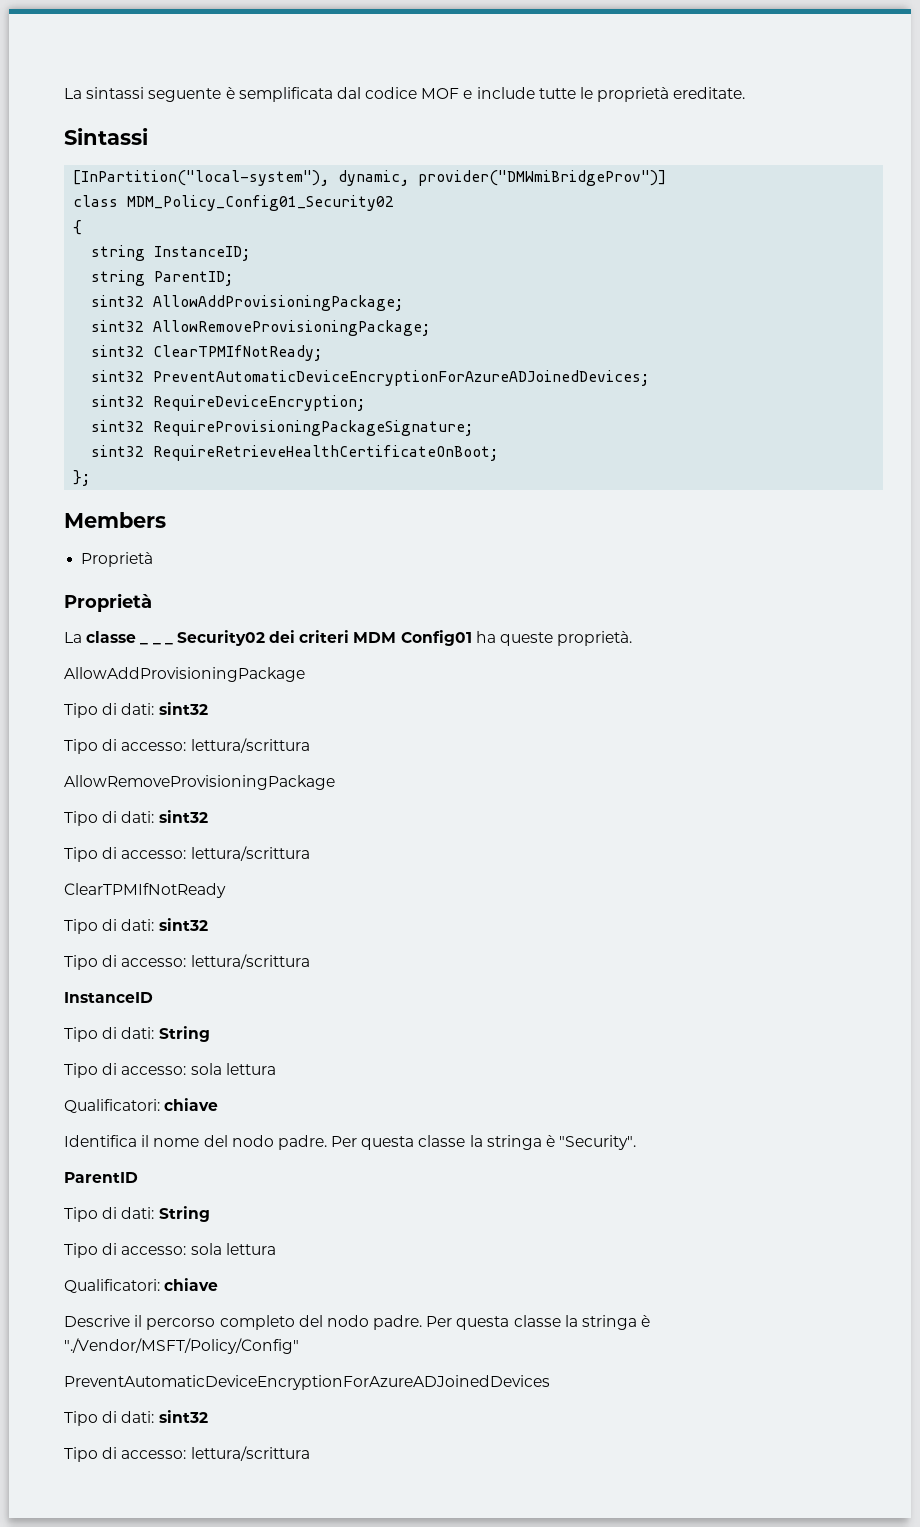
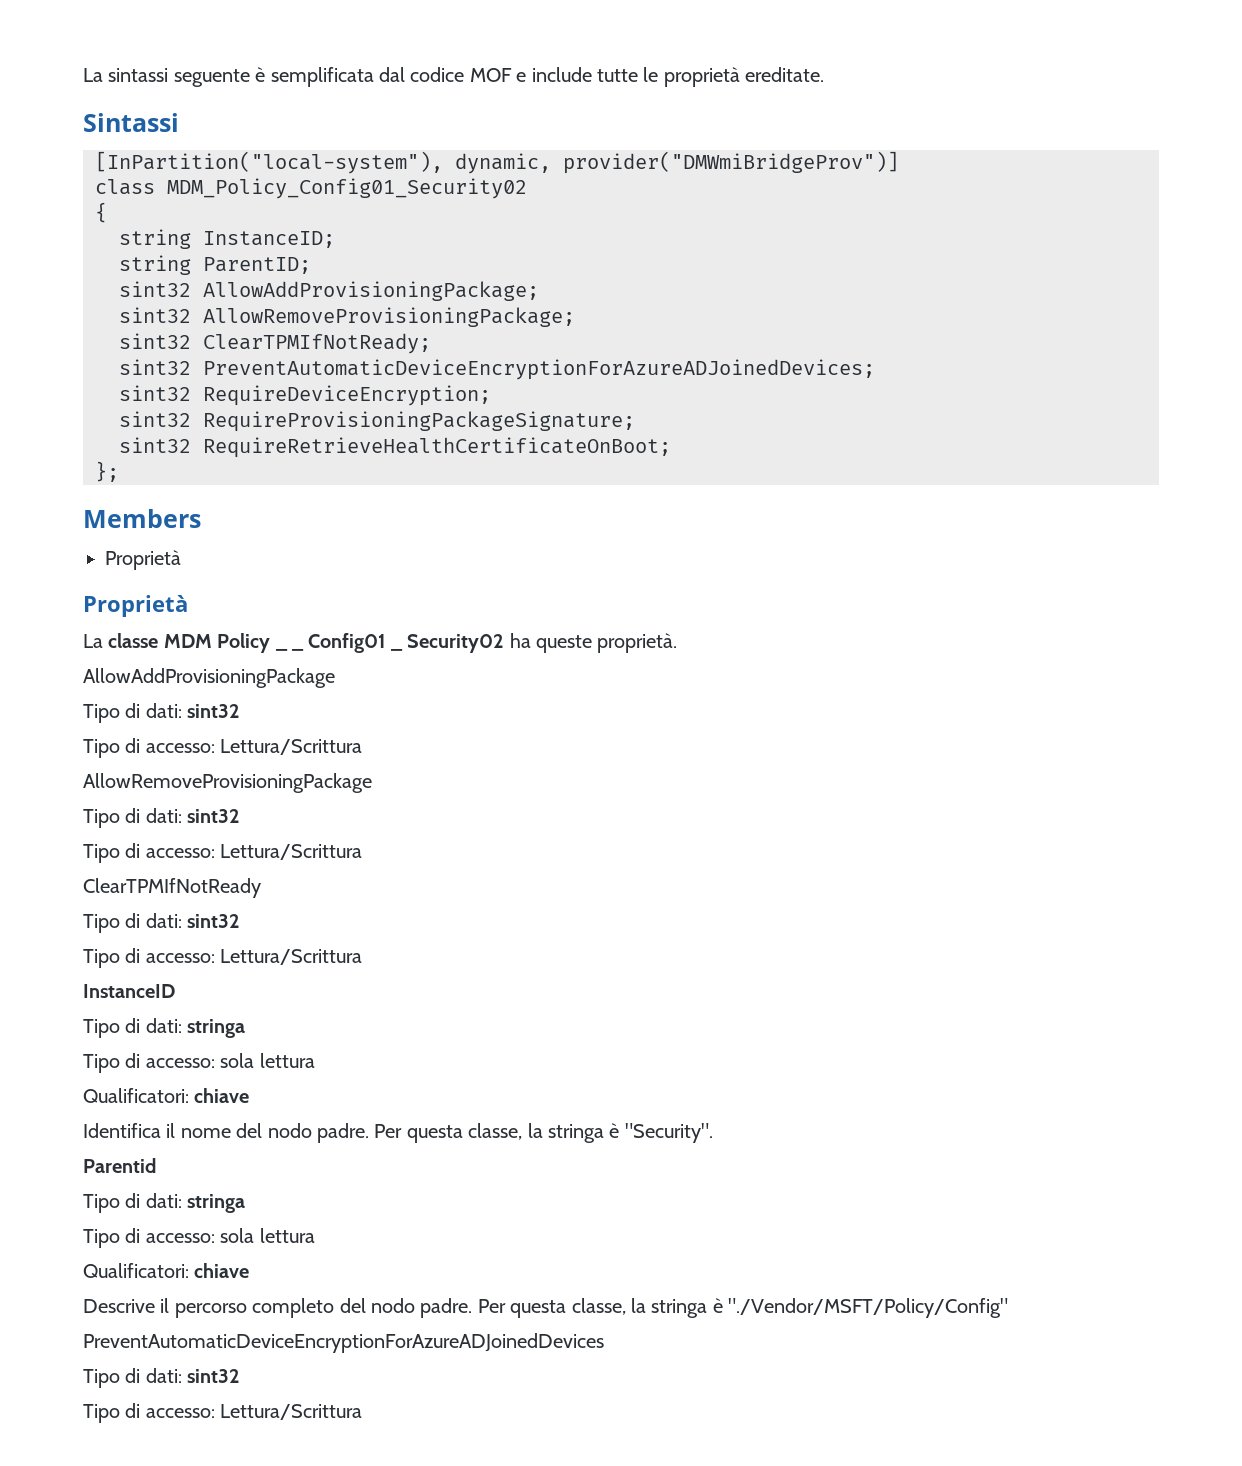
[140,643,161,645] _ _ -> [163,633,386,653] MDM Policy _ _ Config01
[269,630,472,646] dei criteri MDM Config01 -> (505, 643) none
[190,738,310,753] lettura/scrittura -> [220,739,363,755] Lettura/Scrittura
[190,846,310,861] lettura/scrittura -> [220,844,363,860] Lettura/Scrittura
[190,954,310,969] lettura/scrittura -> [220,949,363,965] Lettura/Scrittura
[158,1026,210,1042] String -> [187,1019,246,1038] stringa
[418,1135,466,1147] classe -> [468,1123,523,1140] classe,
[64,1172,138,1183] [64,1206,210,1222] ParentID // Tipo di dati: String -> [83,1158,156,1173] [83,1193,246,1213] Parentid // Tipo di dati: stringa
[513,1315,561,1327] classe -> [571,1298,626,1315] classe,
[190,1446,310,1461] lettura/scrittura -> [220,1404,363,1420] Lettura/Scrittura

